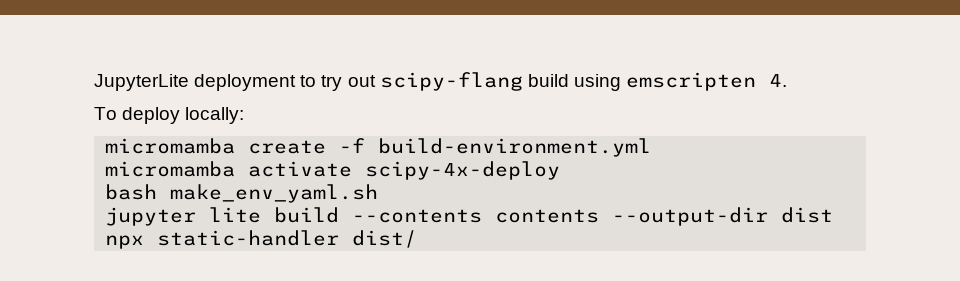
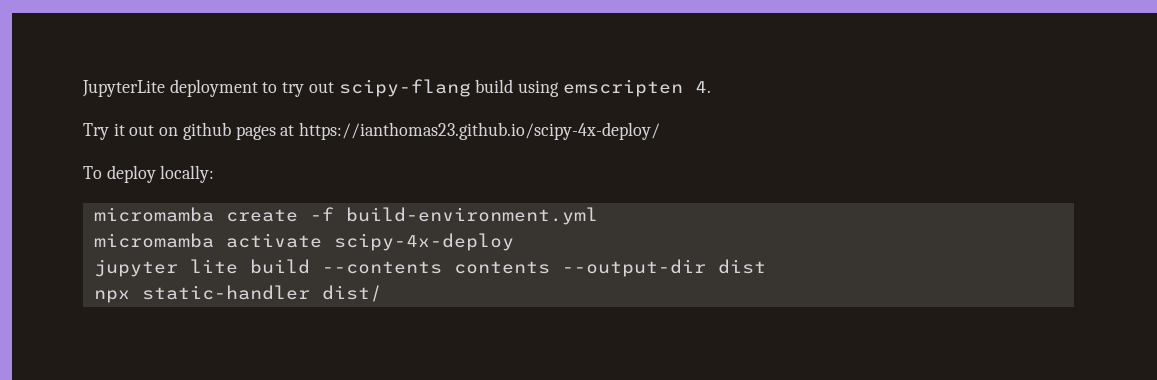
(788, 80) none -> [83,122,661,140] // Try it out on github pages at https://ianthomas23.github.io/scipy-4x-deploy/
[105,184,379,203] // bash make_env_yaml.sh -> (514, 242) none

